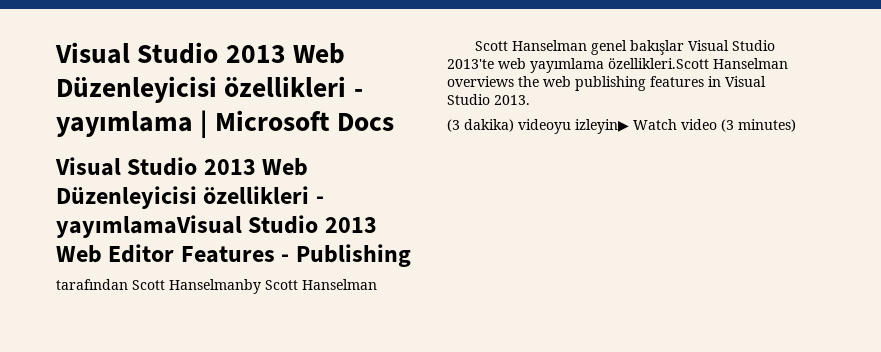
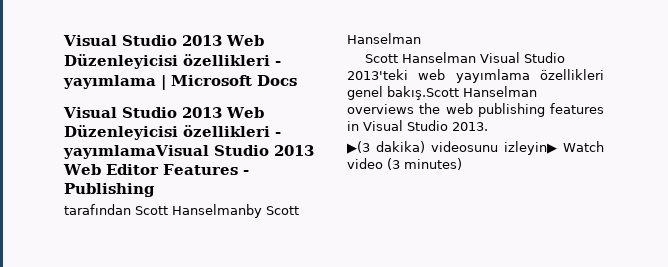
[591,40,776,55] [447,59,494,69] genel bakışlar Visual Studio 2013'te -> [480,52,566,63] [347,69,408,80] Visual Studio 2013'teki
[608,58,709,69] özellikleri.Scott -> [540,69,604,80] [347,86,459,100] özellikleri genel bakış.Scott
[447,119,571,134] (3 dakika) videoyu -> [347,141,498,154] ▶(3 dakika) videosunu

